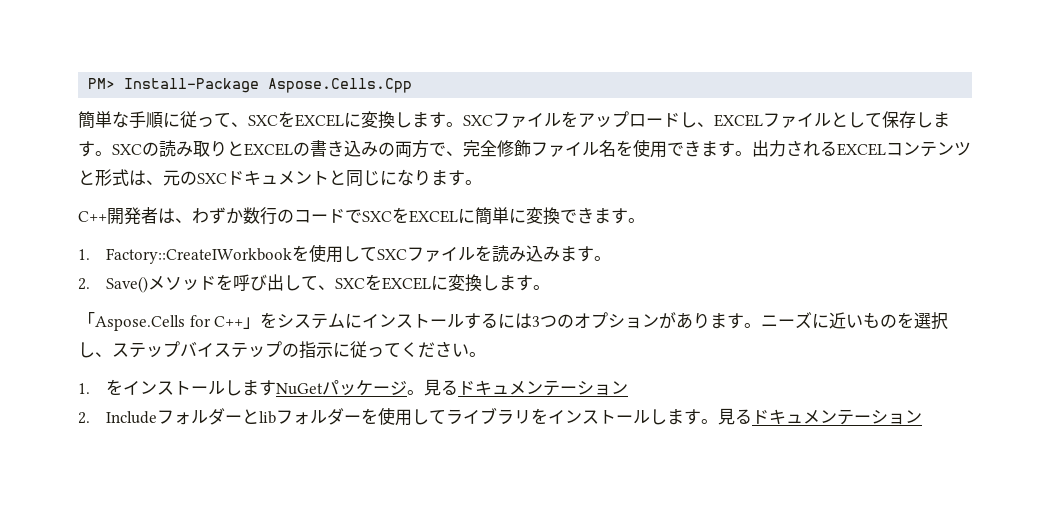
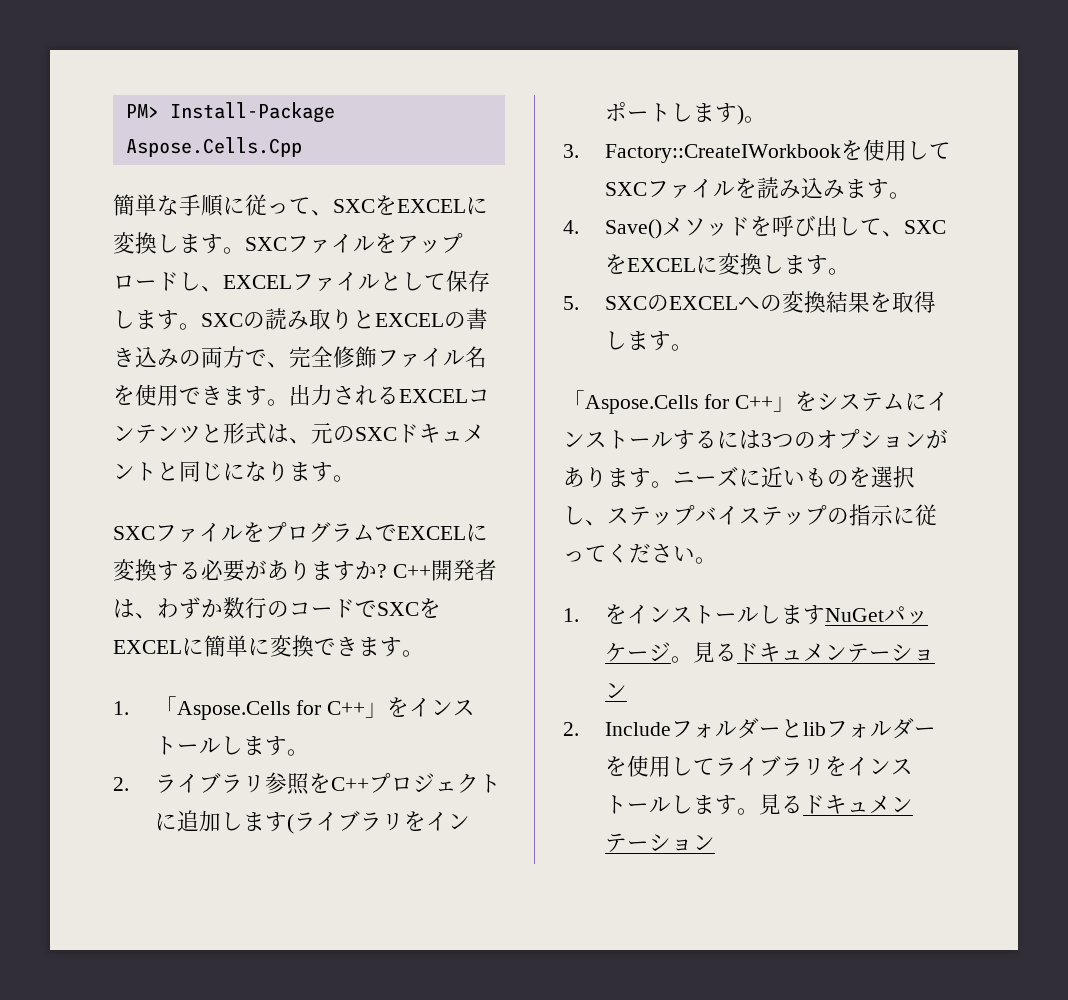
(482, 182) none -> [113,522,488,543] [113,559,387,582] SXCファイルをプログラムでEXCELに変換する必要がありますか?
(90, 254) none -> [154,696,475,720] [154,736,309,756] [113,772,501,795] [154,810,470,834] [604,102,766,125] [563,144,579,158] 「Aspose.Cells for C++」をインストールします。 // 2.ライブラリ参照をC++プロジェクトに追加します(ライブラリをインポートします)。 // 3.
[78,278,90,290] 2. -> [563,220,579,234] 4.
(550, 287) none -> [563,291,936,313] [604,331,693,351] // 5. SXCのEXCELへの変換結果を取得します。

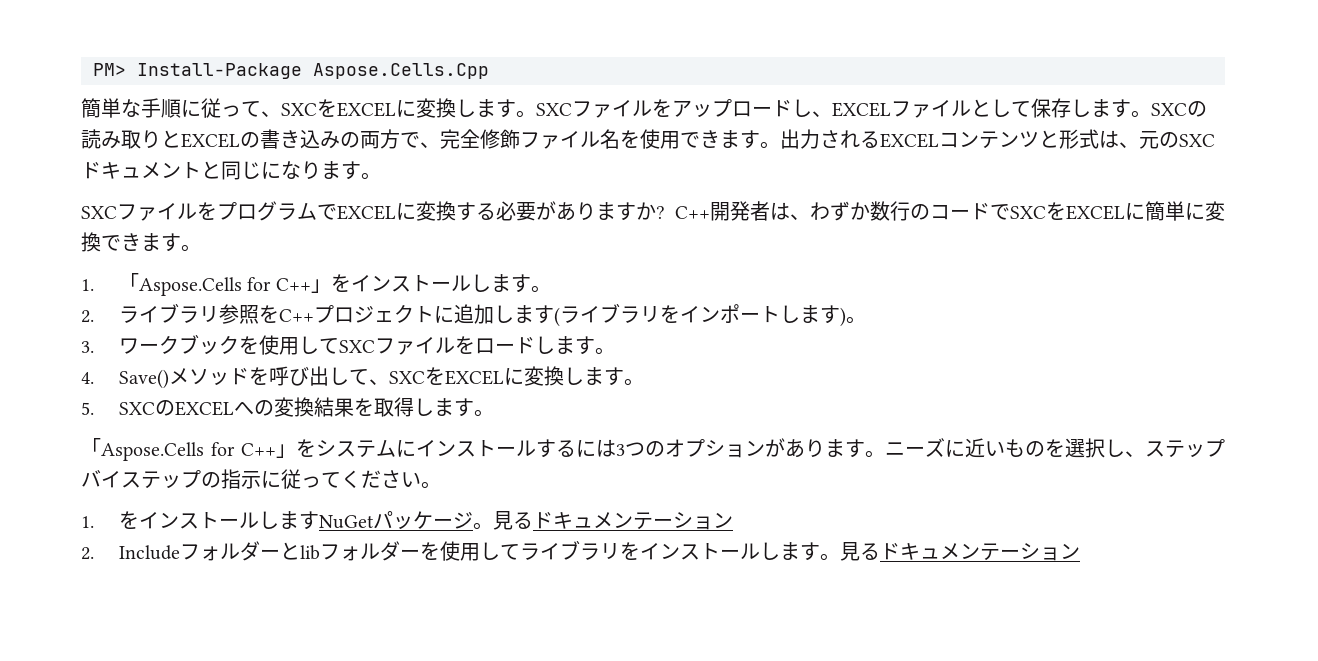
[604,144,841,163] Factory::CreateIWorkbook -> [118,334,239,355] ワークブック
[756,177,845,199] 読み込み -> [474,336,555,354] ロードし

